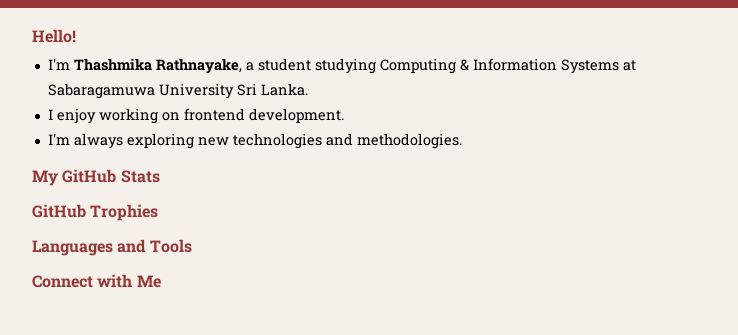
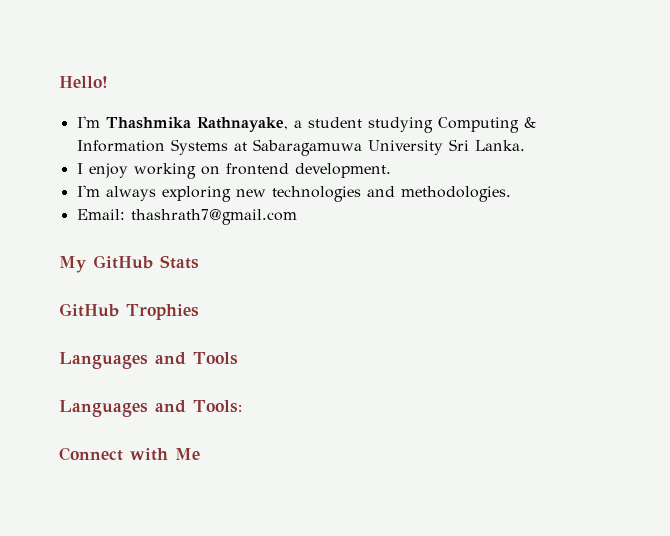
(462, 141) none -> [76,209,297,225] // Email: thashrath7@gmail.com
(192, 246) none -> [59,400,242,417] // Languages and Tools:

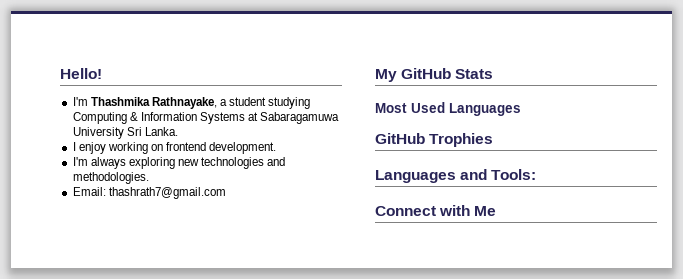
(199, 262) none -> [375,102,521,116] // Most Used Languages
[59,352,238,369] // Languages and Tools -> (494, 140) none

